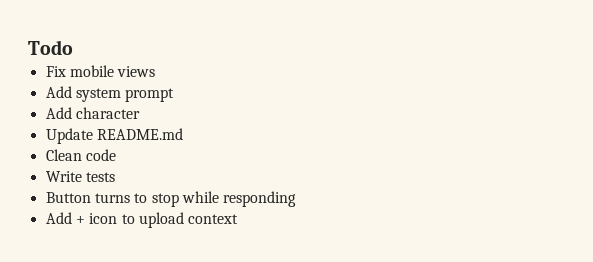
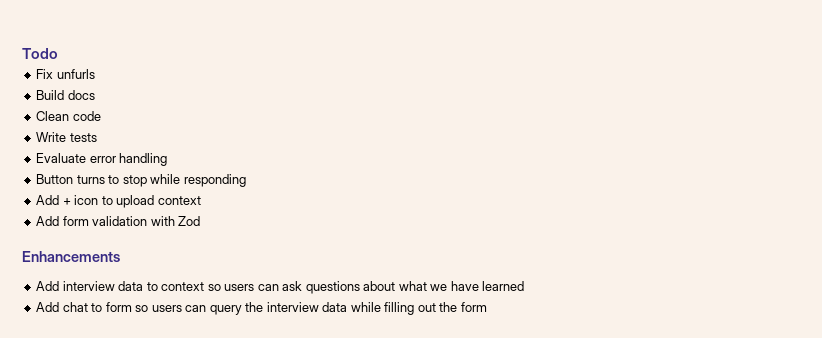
[69,65,156,77] [45,86,175,102] [45,107,140,119] [45,128,183,144] mobile views // Add system prompt // Add character // Update README.md -> [56,69,95,79] [36,90,95,100] unfurls // Build docs
(115, 177) none -> [36,153,168,166] // Evaluate error handling
(239, 219) none -> [36,216,201,226] [22,251,120,262] [36,281,525,294] [36,302,487,315] // Add form validation with Zod // Enhancements // Add interview data to context so users can ask questions about what we have learned // Add chat to form so users can query the interview data while filling out the form

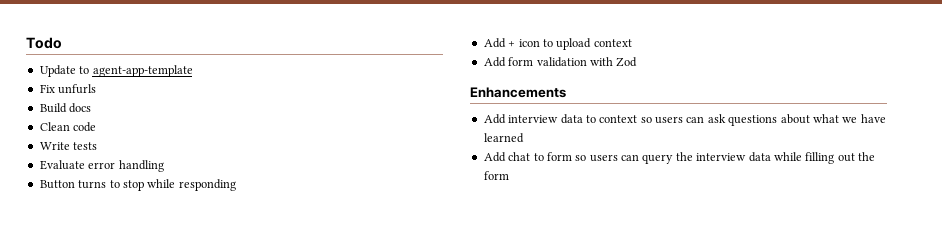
(58, 53) none -> [39,65,193,77] // Update to agent-app-template

